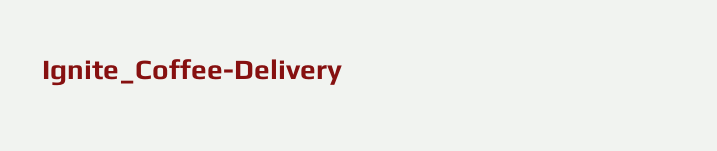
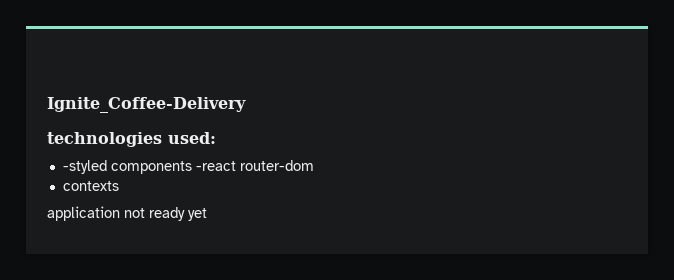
(342, 72) none -> [47,132,216,147] [62,160,314,174] [62,181,119,191] [47,206,207,221] // technologies used: // -styled components -react router-dom // contexts // application not ready yet

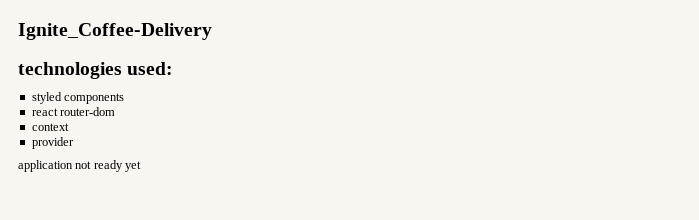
[62,160,107,174] -styled -> [31,92,62,104] styled
[195,161,236,171] -react -> [31,108,58,116] // react
[62,181,119,191] contexts -> [31,123,69,131] [31,137,74,149] context // provider

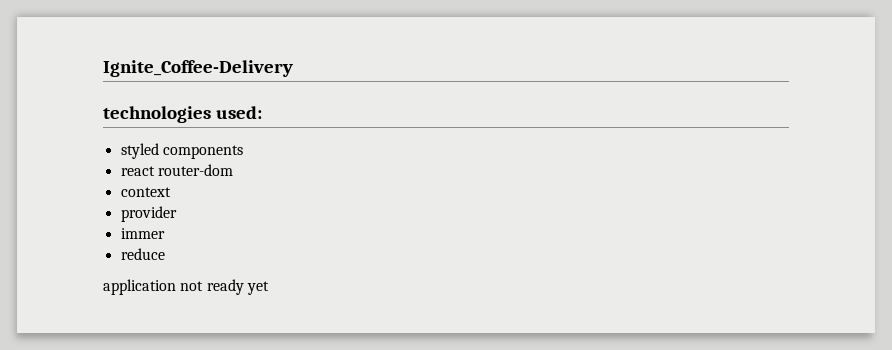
(74, 143) none -> [120,228,165,239] [120,248,165,260] // immer // reduce

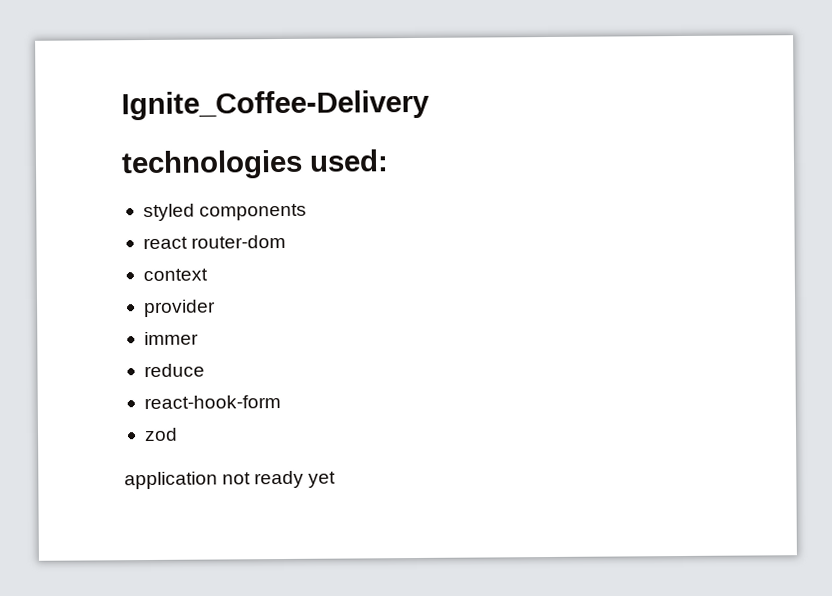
(165, 254) none -> [143,395,281,410] [143,427,178,442] // react-hook-form // zod

